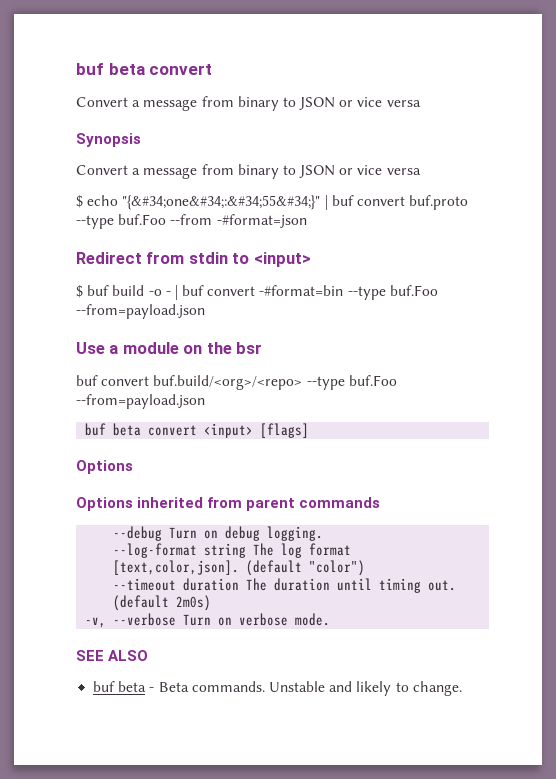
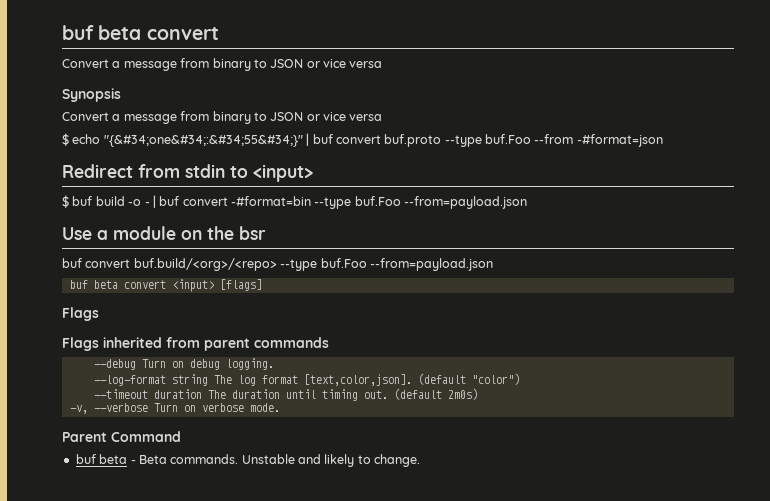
[76,460,133,474] [76,497,133,511] Options // Options -> [62,307,99,321] [62,337,99,351] Flags // Flags
[76,650,149,661] SEE ALSO -> [62,431,181,442] Parent Command

